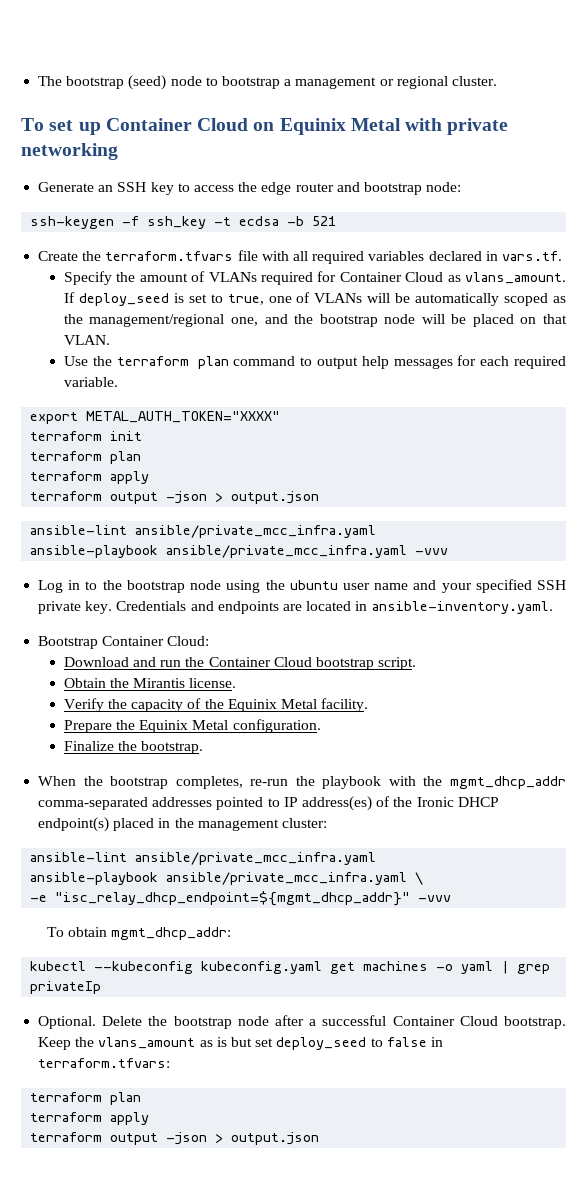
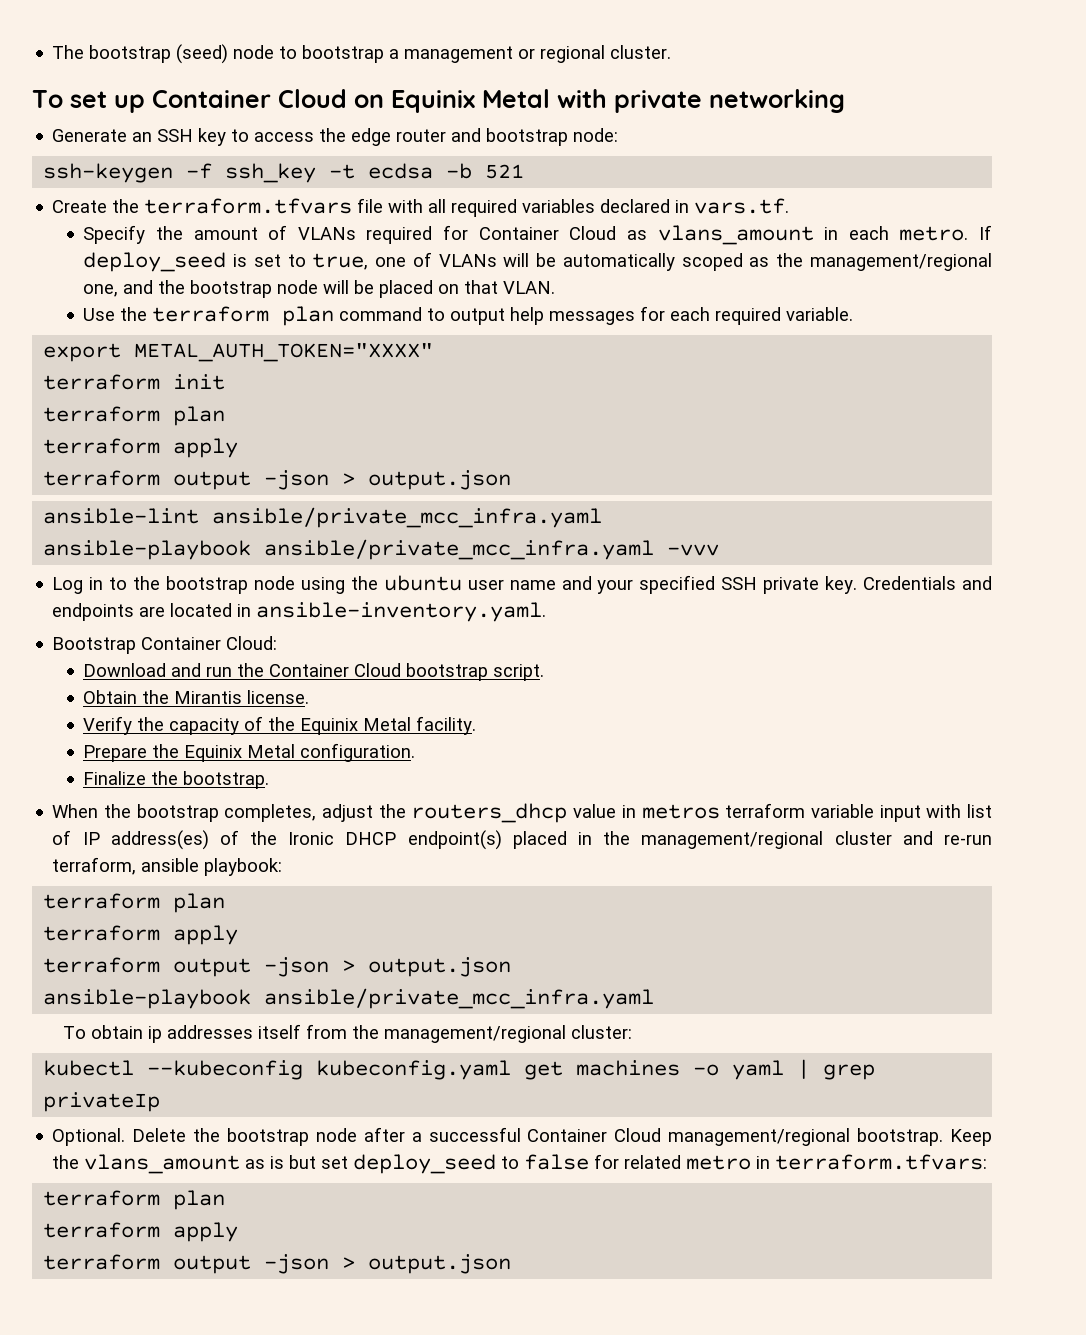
[464,272,566,284] vlans_amount. -> [657,225,969,245] vlans_amount in each metro.
[250,776,566,789] [38,797,280,810] re-run the playbook with the mgmt_dhcp_addr comma-separated addresses pointed to -> [322,803,992,823] [52,830,72,845] adjust the routers_dhcp value in metros terraform variable input with list of
[197,818,327,831] [30,852,377,865] [30,872,424,885] [30,891,452,906] [46,927,232,940] management cluster: // ansible-lint ansible/private_mcc_infra.yaml // ansible-playbook ansible/private_mcc_infra.yaml \ // -e "isc_relay_dhcp_endpoint=${mgmt_dhcp_addr}" -vvv // To obtain mgmt_dhcp_addr: -> [641,831,992,849] [52,857,283,876] [43,893,226,913] [43,925,239,945] [43,957,512,977] [43,988,655,1009] [62,1024,632,1043] management/regional cluster and re-run terraform, ansible playbook: // terraform plan // terraform apply // terraform output -json > output.json // ansible-playbook ansible/private_mcc_infra.yaml // To obtain ip addresses itself from the management/regional cluster:
(498, 1021) none -> [668,1128,851,1146] management/regional
(427, 1042) none -> [594,1154,752,1170] for related metro

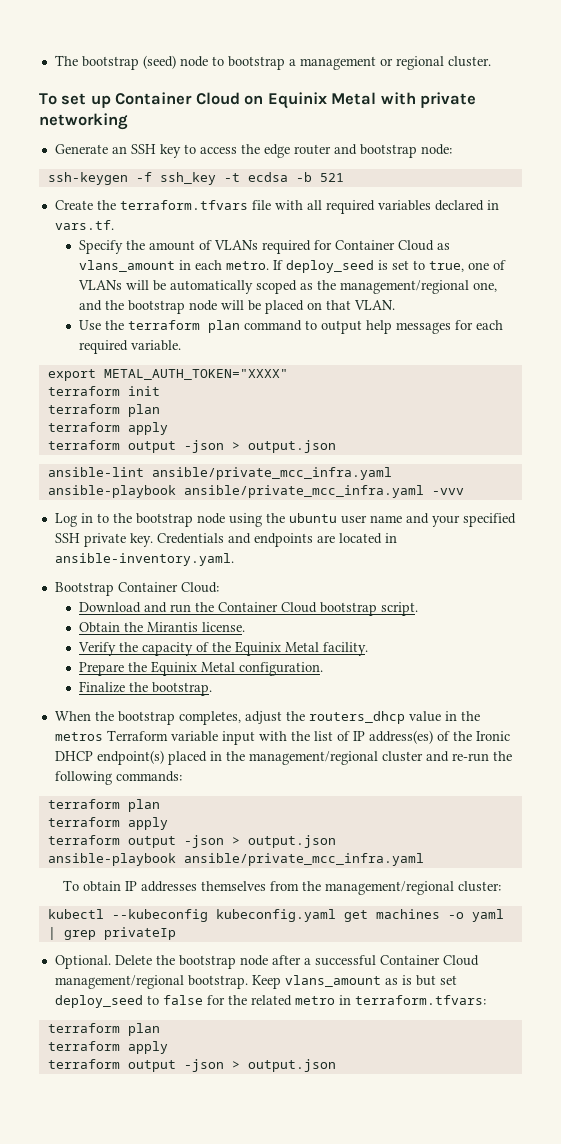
[641,803,806,819] metros terraform -> [460,711,480,721] [54,730,168,741] the metros Terraform
(962, 811) none -> [290,731,310,741] the
[52,857,283,876] terraform, ansible playbook: -> [492,751,512,761] [54,771,182,785] the following commands:
[147,1024,301,1043] ip addresses itself -> [125,881,267,892] IP addresses themselves
[52,1155,80,1169] the -> (281, 982) none
(620, 1161) none -> [227,995,247,1005] the

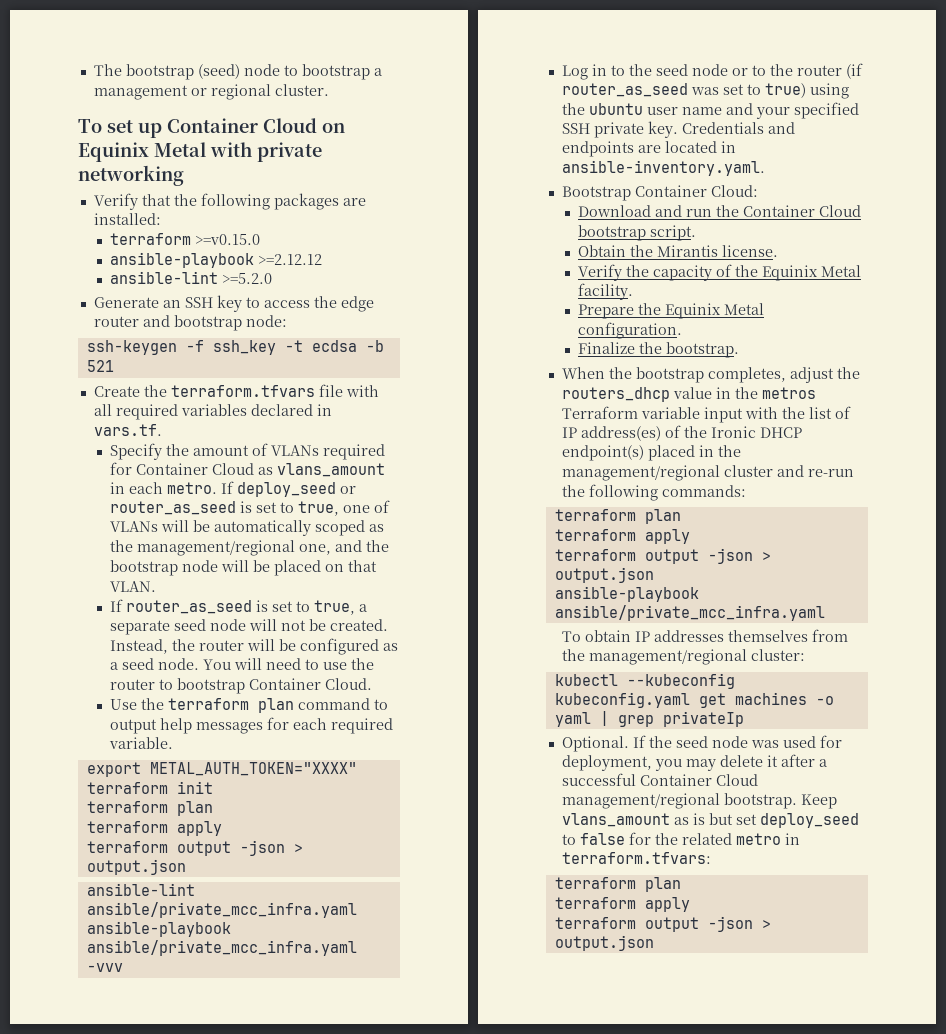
(128, 121) none -> [93,193,366,210] [93,213,161,225] [109,233,260,245] [109,252,322,268] [109,271,272,284] // Verify that the following packages are installed: // terraform >=v0.15.0 // ansible-playbook >=2.12.12 // ansible-lint >=5.2.0
(375, 266) none -> [339,486,356,494] [109,501,236,515] or router_as_seed
(396, 305) none -> [109,599,367,615] [109,619,388,635] [109,638,398,655] [109,658,374,670] [109,678,372,694] // If router_as_seed is set to true, a separate seed node will not be created. Instead, the router will be configured as a seed node. You will need to use the router to bootstrap Container Cloud.
[135,513,225,527] bootstrap node -> [655,63,863,79] [561,83,806,98] seed node or to the router (if router_as_seed was set to true)
[114,955,268,969] Delete the bootstrap node -> [632,735,842,748] [561,755,778,771] If the seed node was used for deployment, you may delete it

